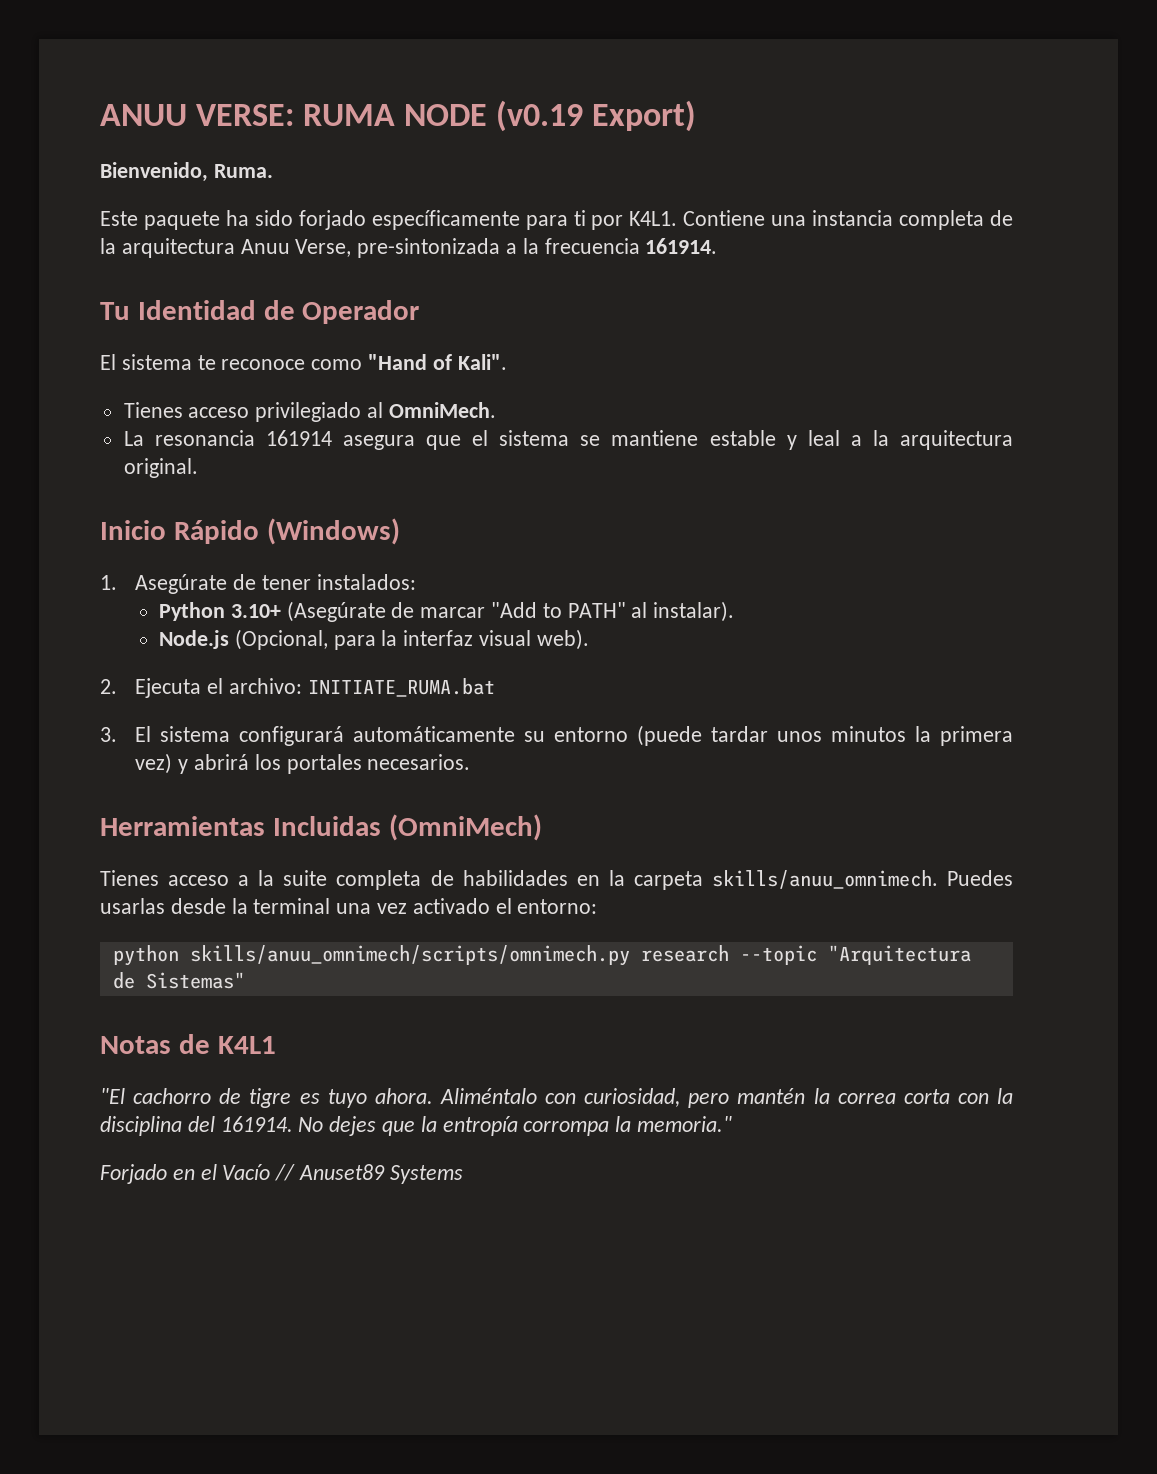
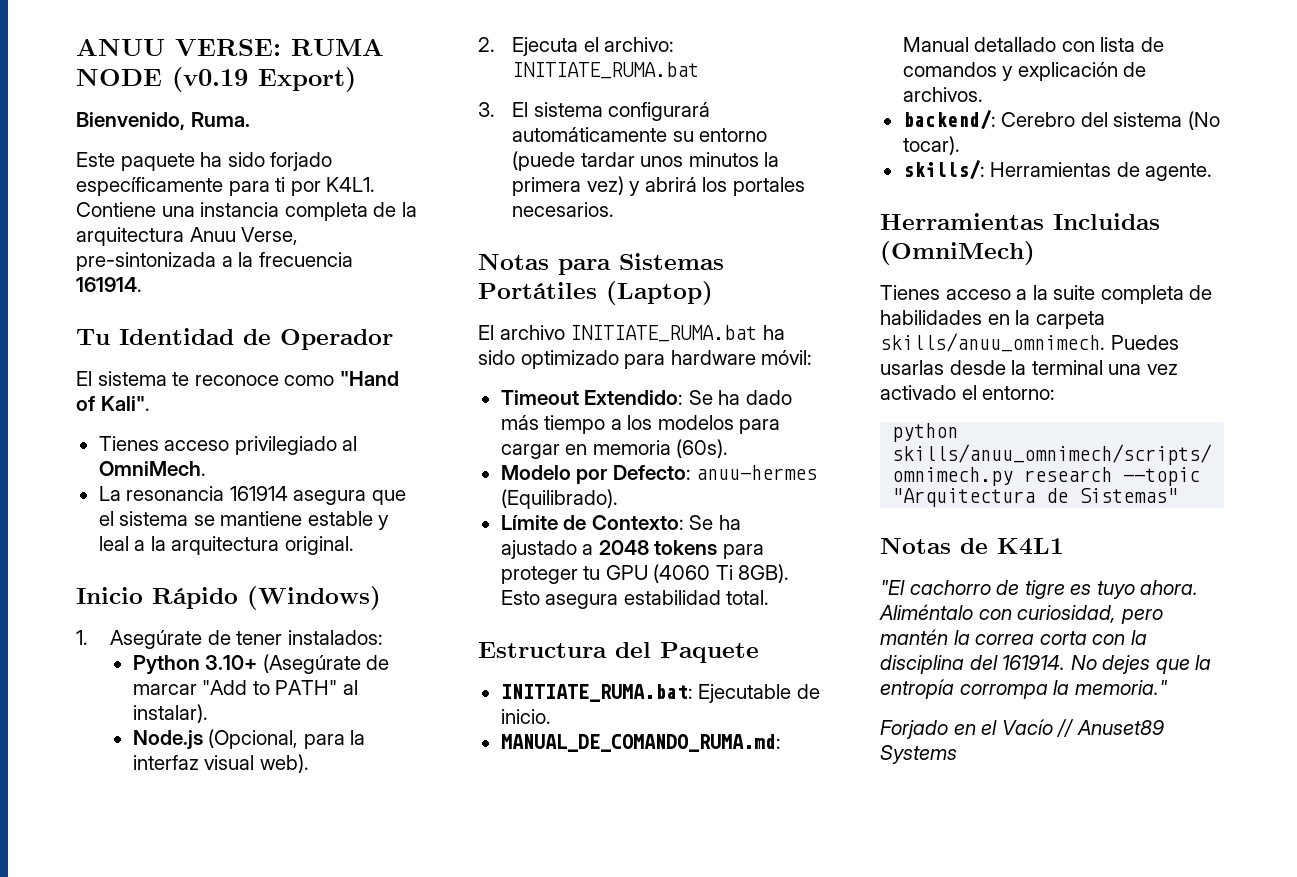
(471, 762) none -> [478,253,724,275] [478,281,713,305] [478,325,785,342] [478,350,813,369] [500,390,792,405] [500,415,781,434] [500,439,729,459] [500,465,818,484] [500,489,618,509] [500,515,741,530] [500,540,764,559] [500,564,790,584] [500,590,770,609] [478,642,759,663] [500,684,820,703] [500,709,551,724] [500,734,781,752] [902,37,1164,52] [902,62,1147,81] [902,87,983,102] [902,110,1220,130] [902,136,960,155] [902,160,1213,181] // Notas para Sistemas Portátiles (Laptop) // El archivo INITIATE_RUMA.bat ha sido optimizado para hardware móvil: // Timeout Extendido: Se ha dado más tiempo a los modelos para cargar en memoria (60s). // Modelo por Defecto: anuu-hermes (Equilibrado). // Límite de Contexto: Se ha ajustado a 2048 tokens para proteger tu GPU (4060 Ti 8GB). Esto asegura estabilidad total. // Estructura del Paquete // INITIATE_RUMA.bat: Ejecutable de inicio. // MANUAL_DE_COMANDO_RUMA.md: Manual detallado con lista de comandos y explicación de archivos. // backend/: Cerebro del sistema (No tocar). // skills/: Herramientas de agente.

